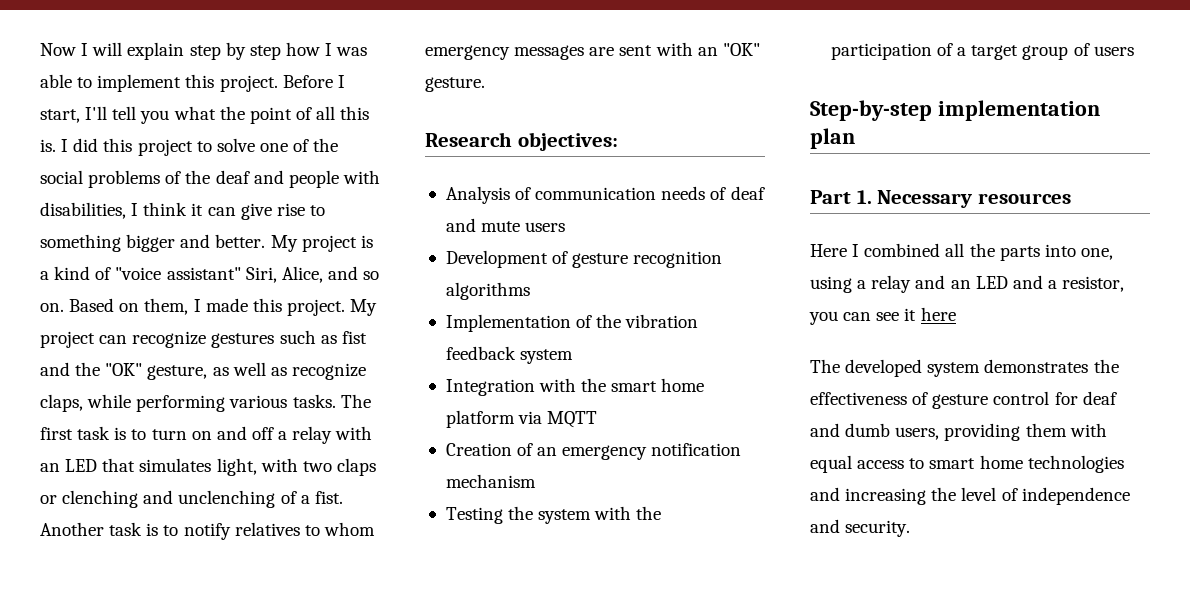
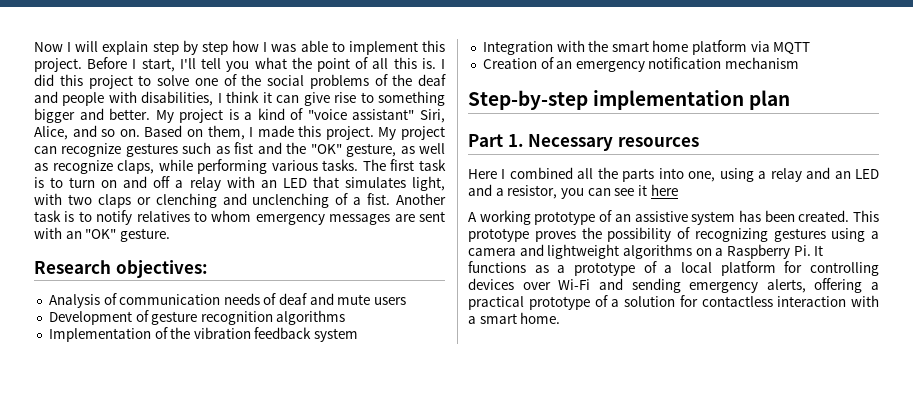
[445,506,662,524] [830,43,1134,60] // Testing the system with the participation of a target group of users -> (800, 63) none
[810,359,1119,377] [810,391,1117,409] [810,423,1107,441] [810,455,1124,473] [810,487,1130,505] [810,519,911,537] The developed system demonstrates the effectiveness of gesture control for deaf and dumb users, providing them with equal access to smart home technologies and increasing the level of independence and security. -> [468,210,879,225] [468,227,879,242] [468,244,824,259] [468,261,879,276] [468,278,879,293] [468,295,879,310] [468,312,561,324] A working prototype of an assistive system has been created. This prototype proves the possibility of recognizing gestures using a camera and lightweight algorithms on a Raspberry Pi. It functions as a prototype of a local platform for controlling devices over Wi-Fi and sending emergency alerts, offering a practical prototype of a solution for contactless interaction with a smart home.

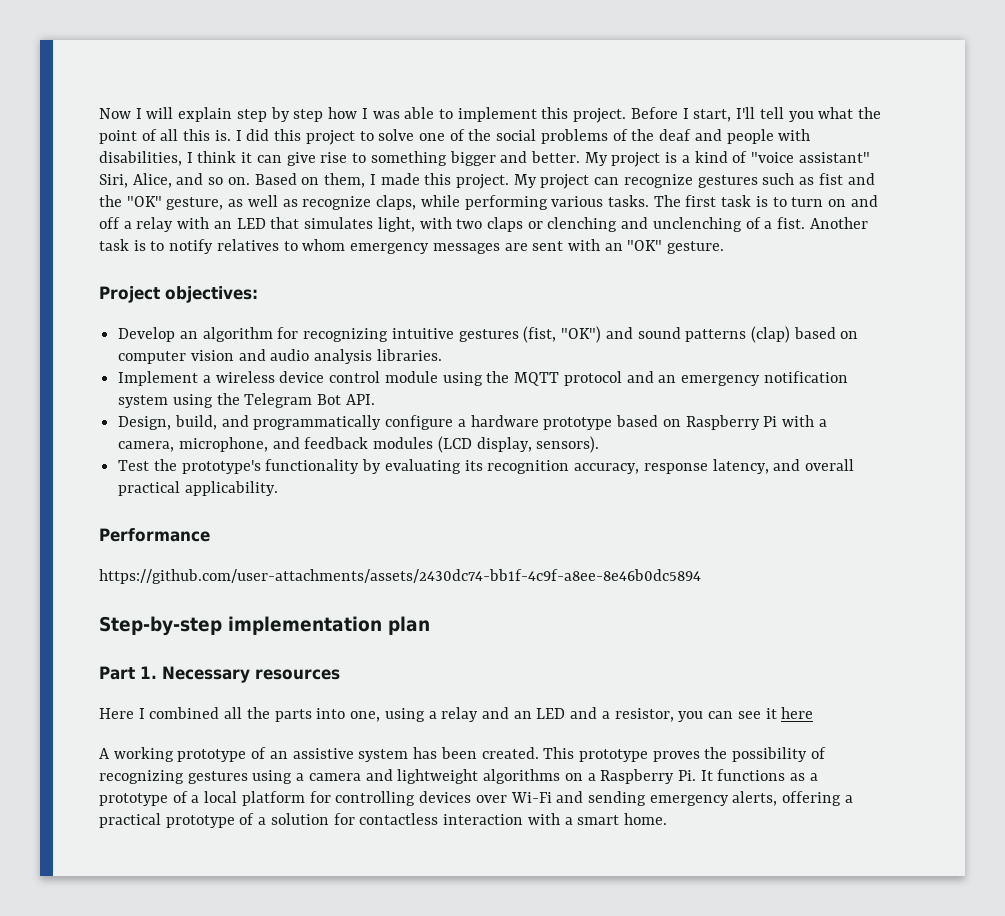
[34,260,111,274] Research -> [99,286,160,303] Project
[48,293,407,308] [48,310,346,325] [48,327,359,342] [482,40,770,55] Analysis of communication needs of deaf and mute users // Development of gesture recognition algorithms // Implementation of the vibration feedback system // Integration with the smart home platform via -> [118,326,859,343] [118,349,442,364] [118,371,510,386] Develop an algorithm for recognizing intuitive gestures (fist, "OK") and sound patterns (clap) based on computer vision and audio analysis libraries. // Implement a wireless device control module using the
[482,57,554,69] // Creation of -> [563,371,654,386] protocol and
[725,57,800,69] mechanism -> [118,393,375,408] [118,415,827,430] [118,436,600,453] [118,459,854,474] [118,481,278,496] [99,528,210,542] [99,569,701,584] system using the Telegram Bot API. // Design, build, and programmatically configure a hardware prototype based on Raspberry Pi with a camera, microphone, and feedback modules (LCD display, sensors). // Test the prototype's functionality by evaluating its recognition accuracy, response latency, and overall practical applicability. // Performance // https://github.com/user-attachments/assets/2430dc74-bb1f-4c9f-a8ee-8e46b0dc5894

